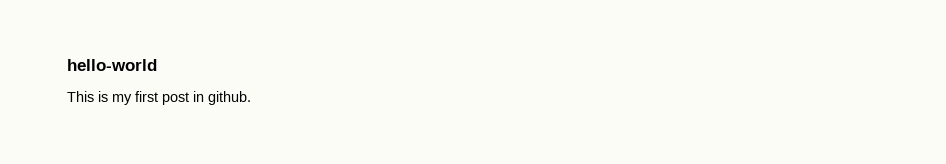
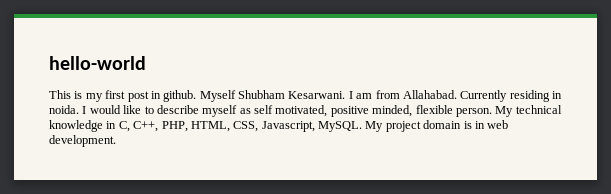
(251, 98) none -> [199,90,562,102] [49,105,562,117] [49,120,509,132] [49,135,116,147] Myself Shubham Kesarwani. I am from Allahabad. Currently residing in noida. I would like to describe myself as self motivated, positive minded, flexible person. My technical knowledge in C, C++, PHP, HTML, CSS, Javascript, MySQL. My project domain is in web development.

